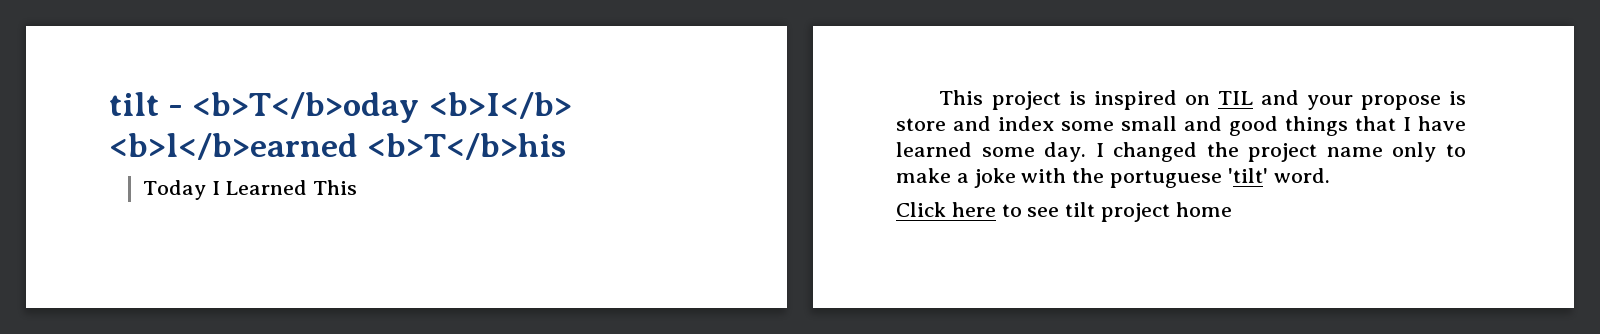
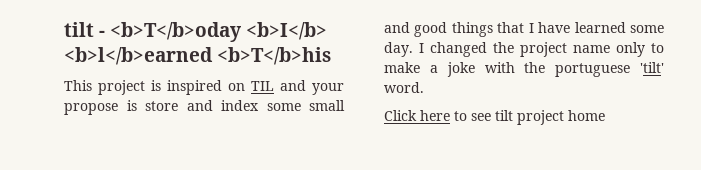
[142,180,358,200] // Today I Learned This -> (332, 56) none

